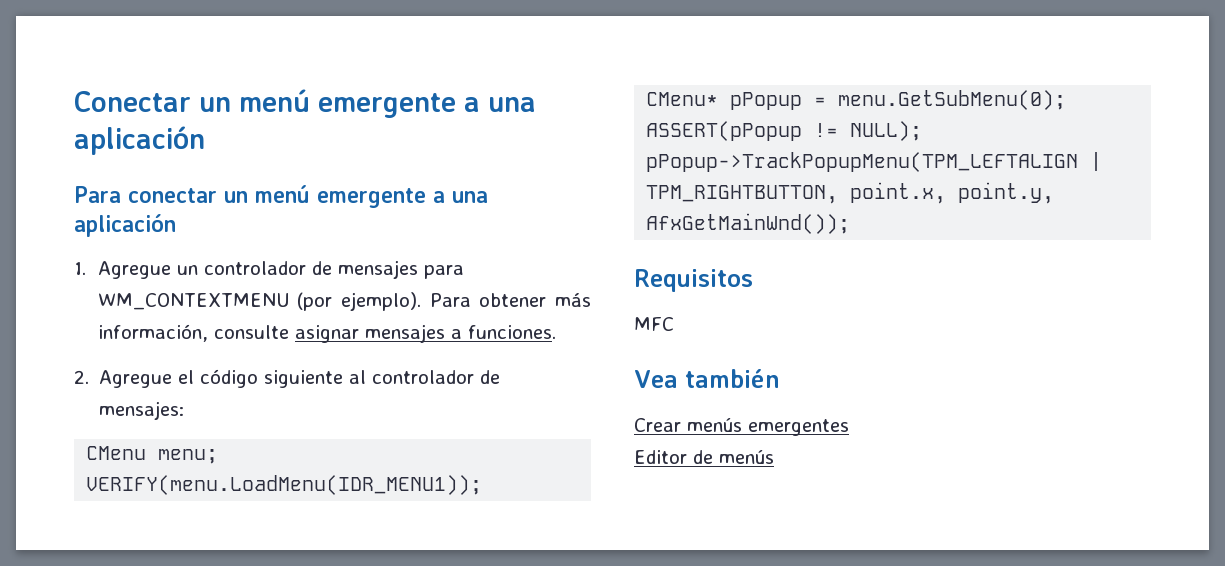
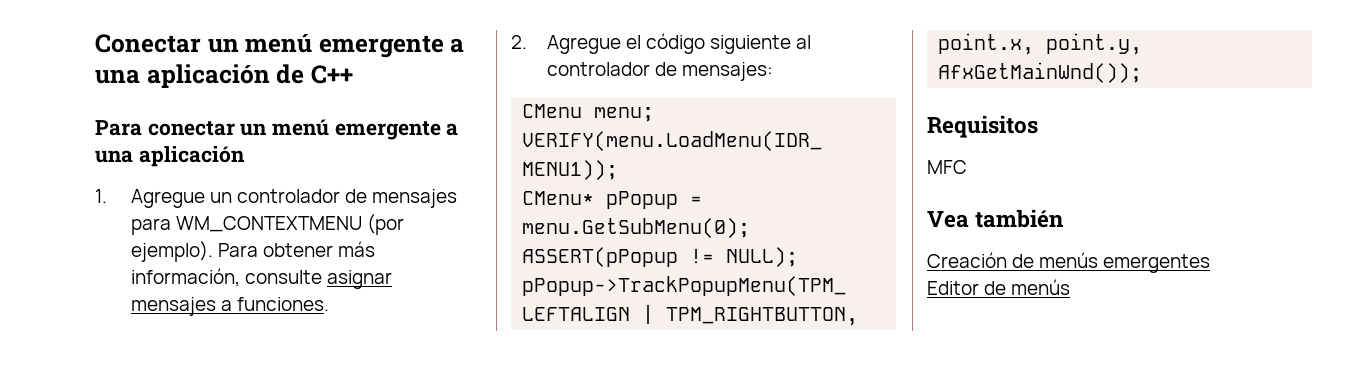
(205, 140) none -> [276,64,353,84] de C++
[634,418,681,432] Crear -> [927,252,1035,268] Creación de

